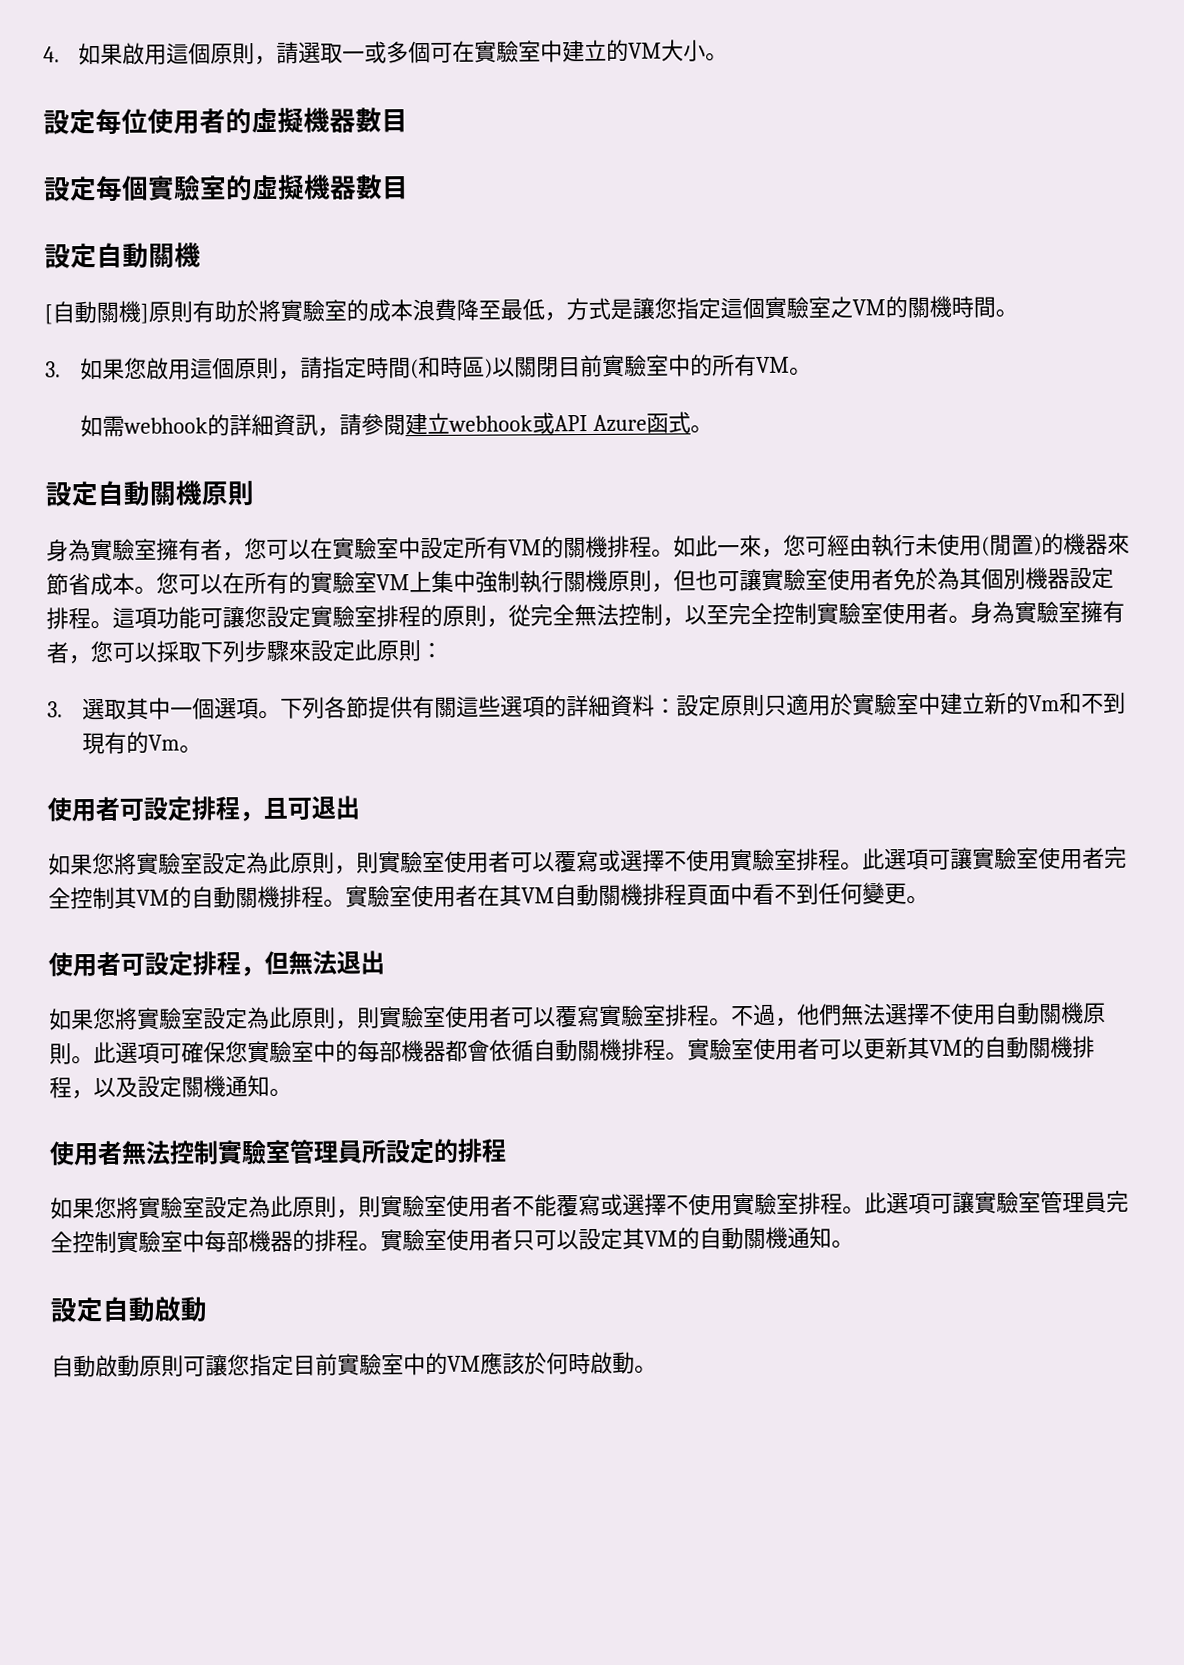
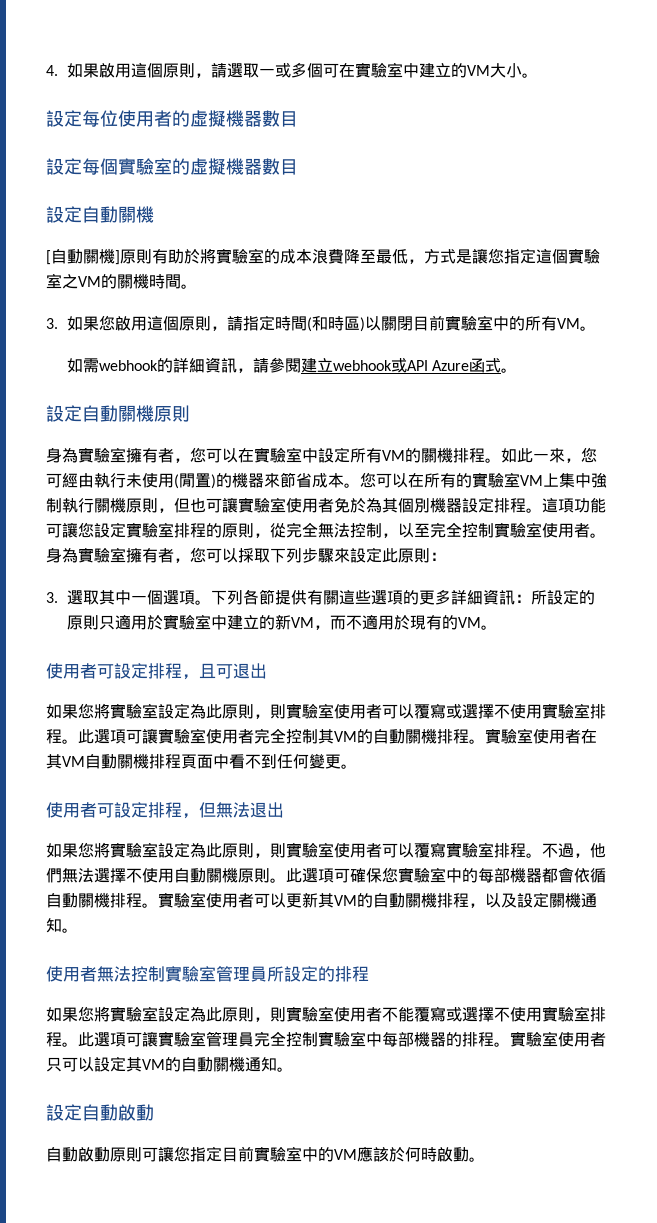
[566,694,722,718] 詳細資料：設定 -> [419,589,596,605] 更多詳細資訊：所設定的
[984,692,1127,715] [82,731,181,755] 新的Vm和不到現有的Vm -> [259,614,482,630] 的新VM，而不適用於現有的VM

